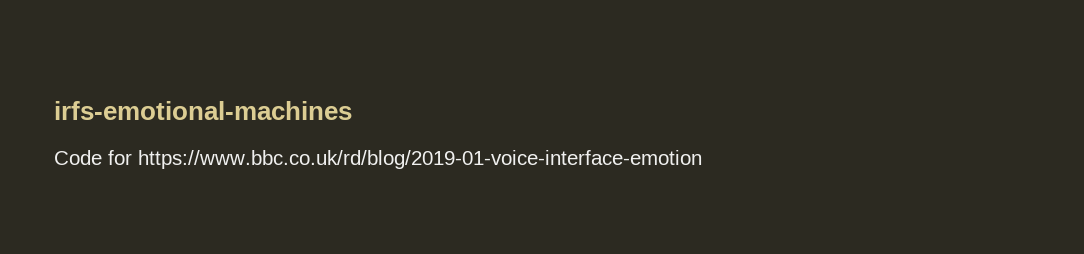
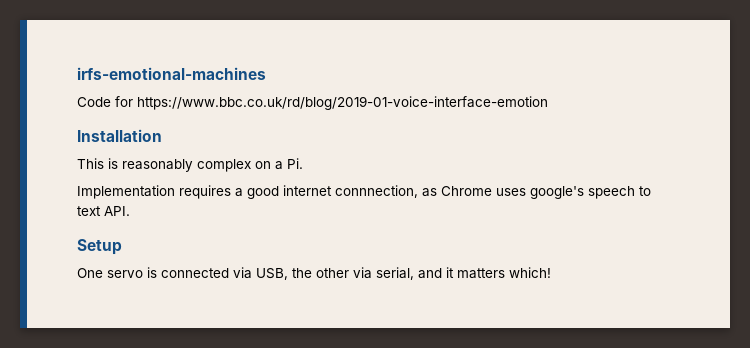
(702, 159) none -> [77,129,162,142] [77,158,303,172] [77,185,651,199] [77,206,130,216] [77,239,122,255] [77,267,551,280] // Installation // This is reasonably complex on a Pi. // Implementation requires a good internet connnection, as Chrome uses google's speech to text API. // Setup // One servo is connected via USB, the other via serial, and it matters which!

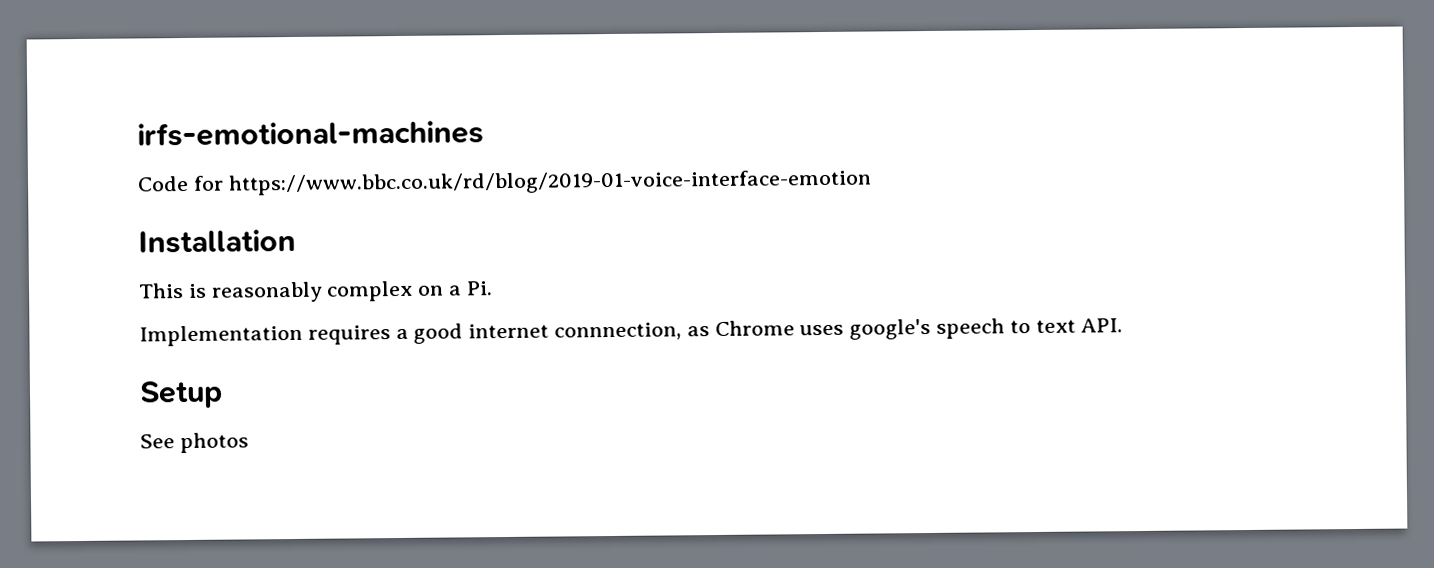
[77,267,551,280] One servo is connected via USB, the other via serial, and it matters which! -> [140,432,249,454] See photos

